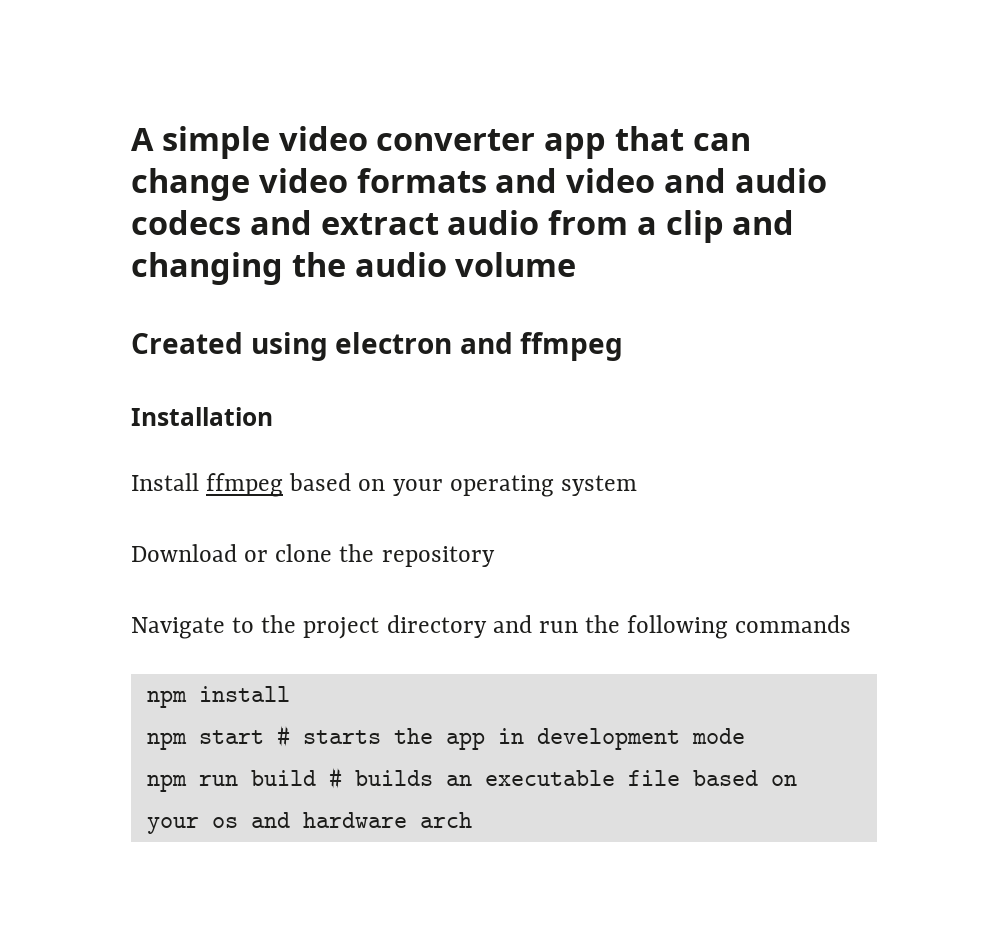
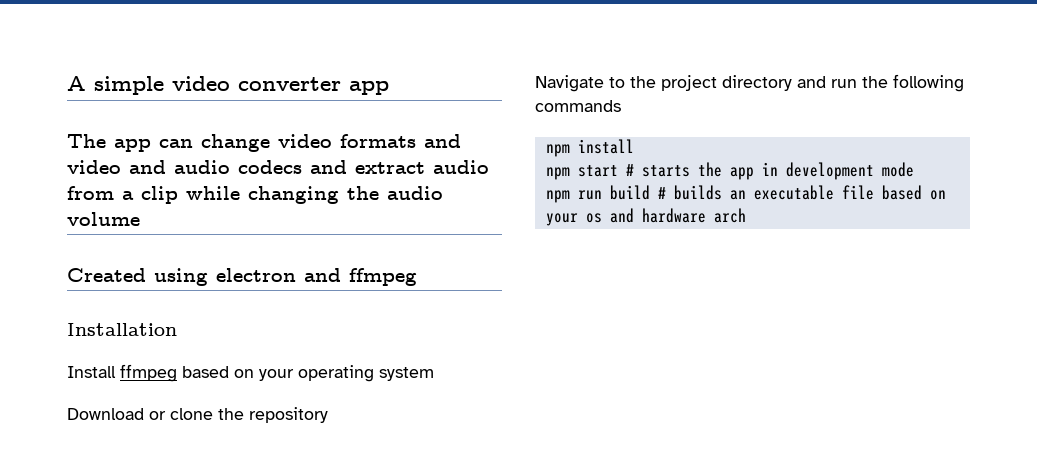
[614,126,684,151] that -> [67,134,151,152] // The app
[732,210,795,235] and -> [186,186,240,200] while

